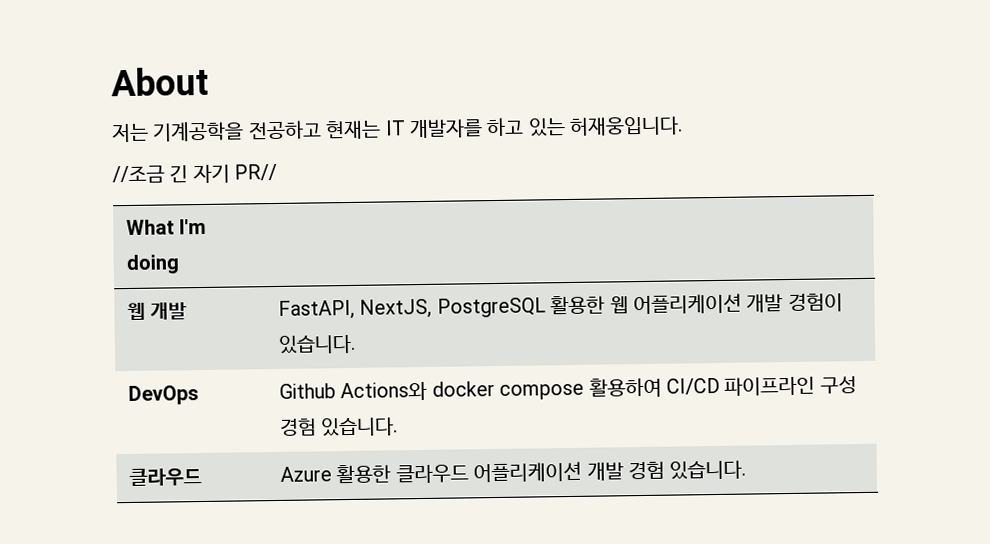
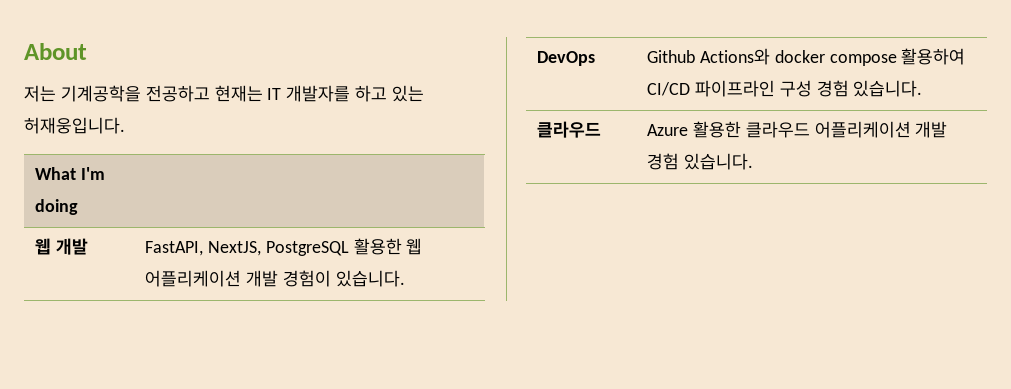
[112,163,278,184] // //조금 긴 자기 PR// -> (125, 125) none

